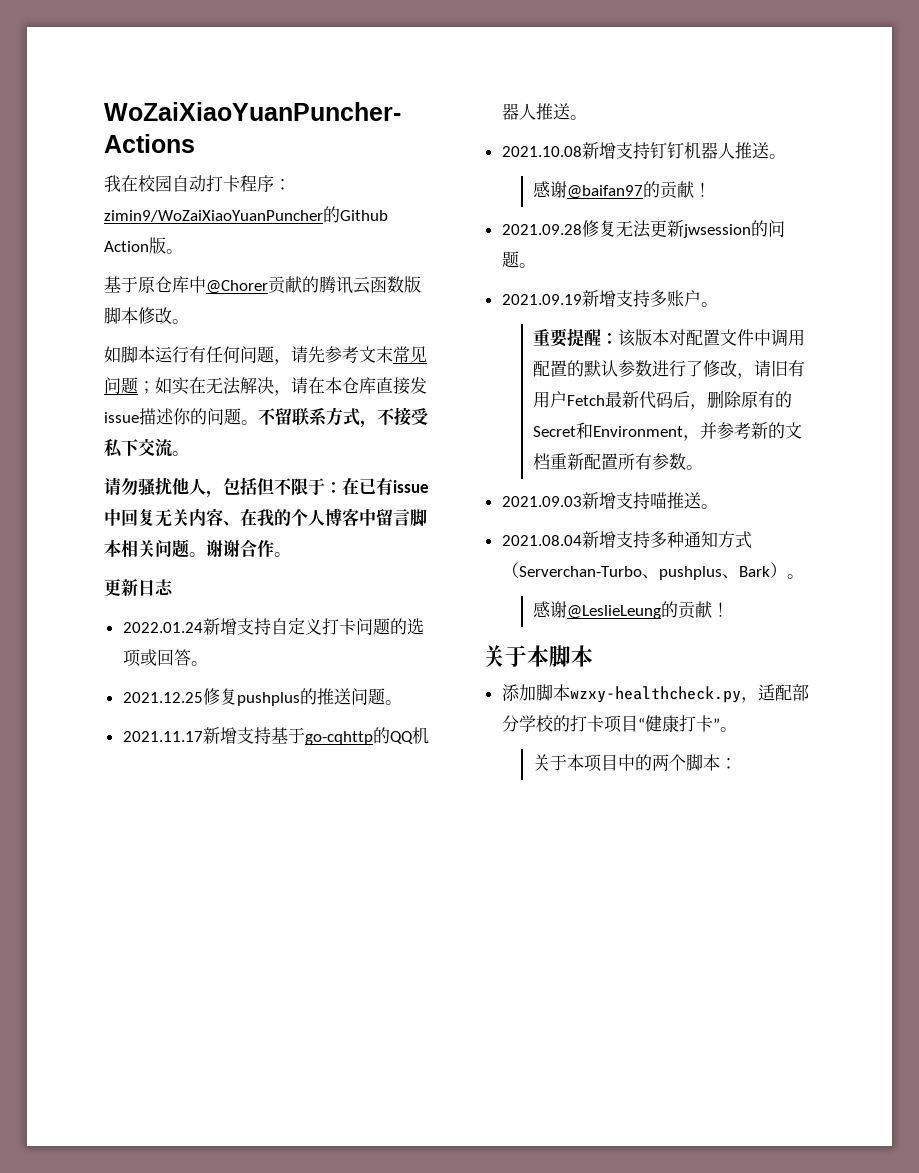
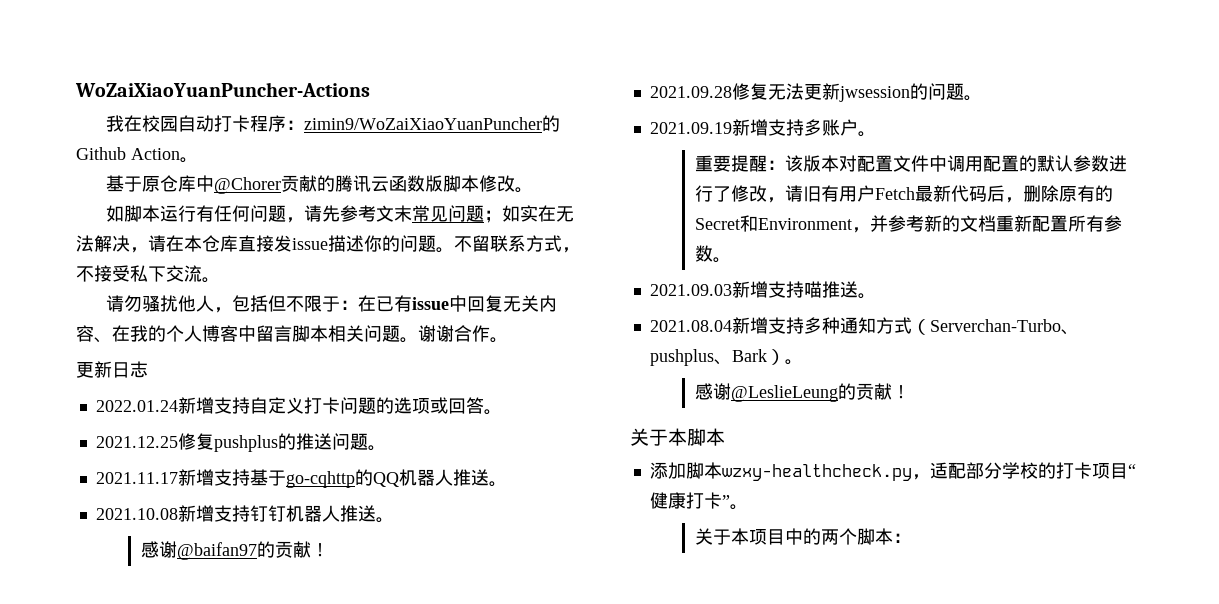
[149,237,166,254] 版 -> (180, 154) none

